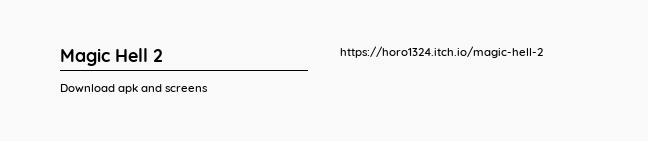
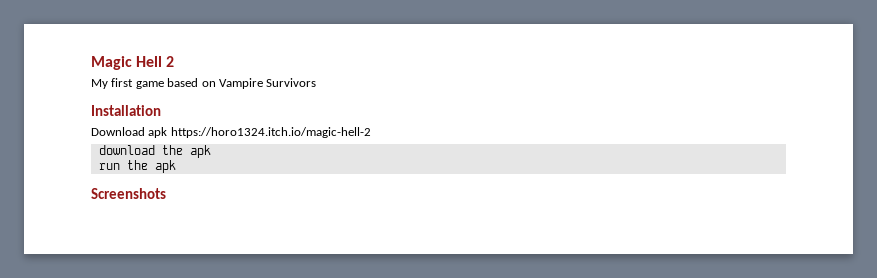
(163, 55) none -> [91,78,317,89] [91,105,161,116] // My first game based on Vampire Survivors // Installation
[141,84,209,92] and screens -> (168, 132) none
(543, 52) none -> [98,145,211,158] [98,160,176,173] [91,188,166,199] // download the apk // run the apk // Screenshots

